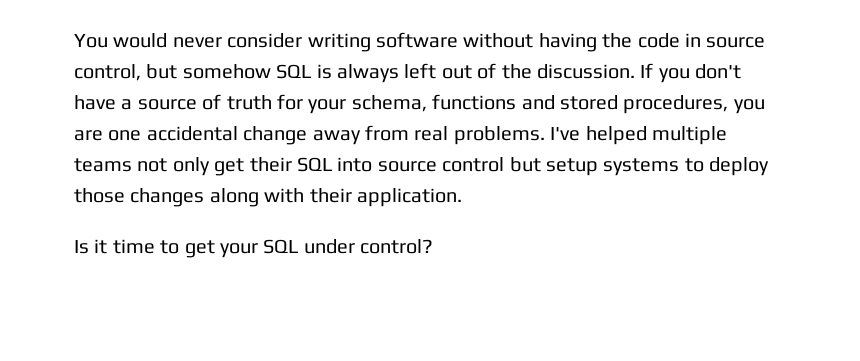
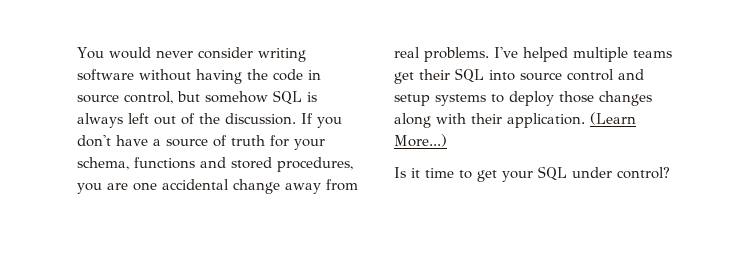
[137,157,210,176] not only -> (672, 54) none
[509,157,541,172] but -> [618,69,644,80] and
(462, 197) none -> [590,112,636,125] [394,134,447,147] (Learn More...)

